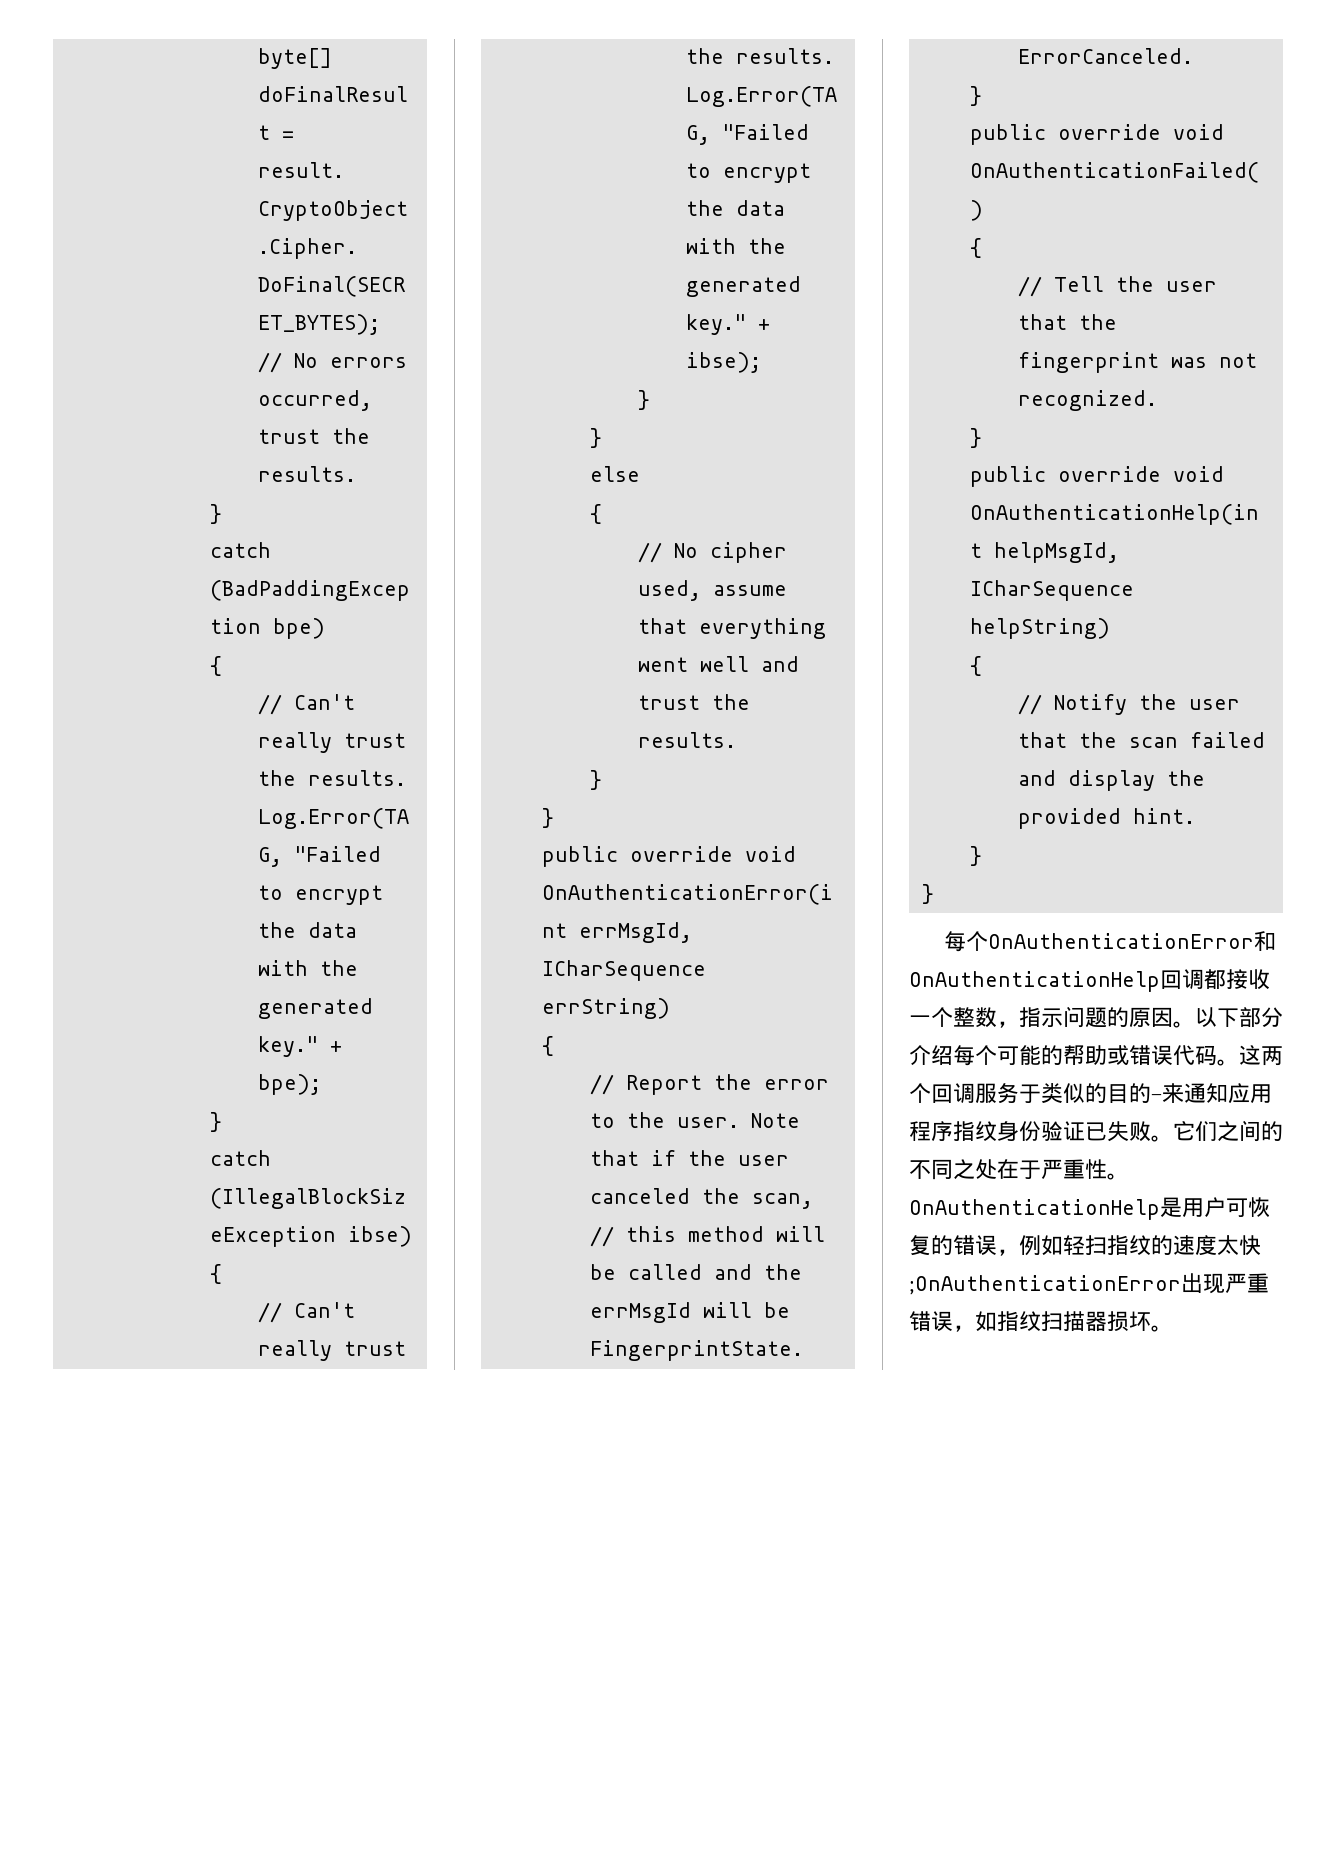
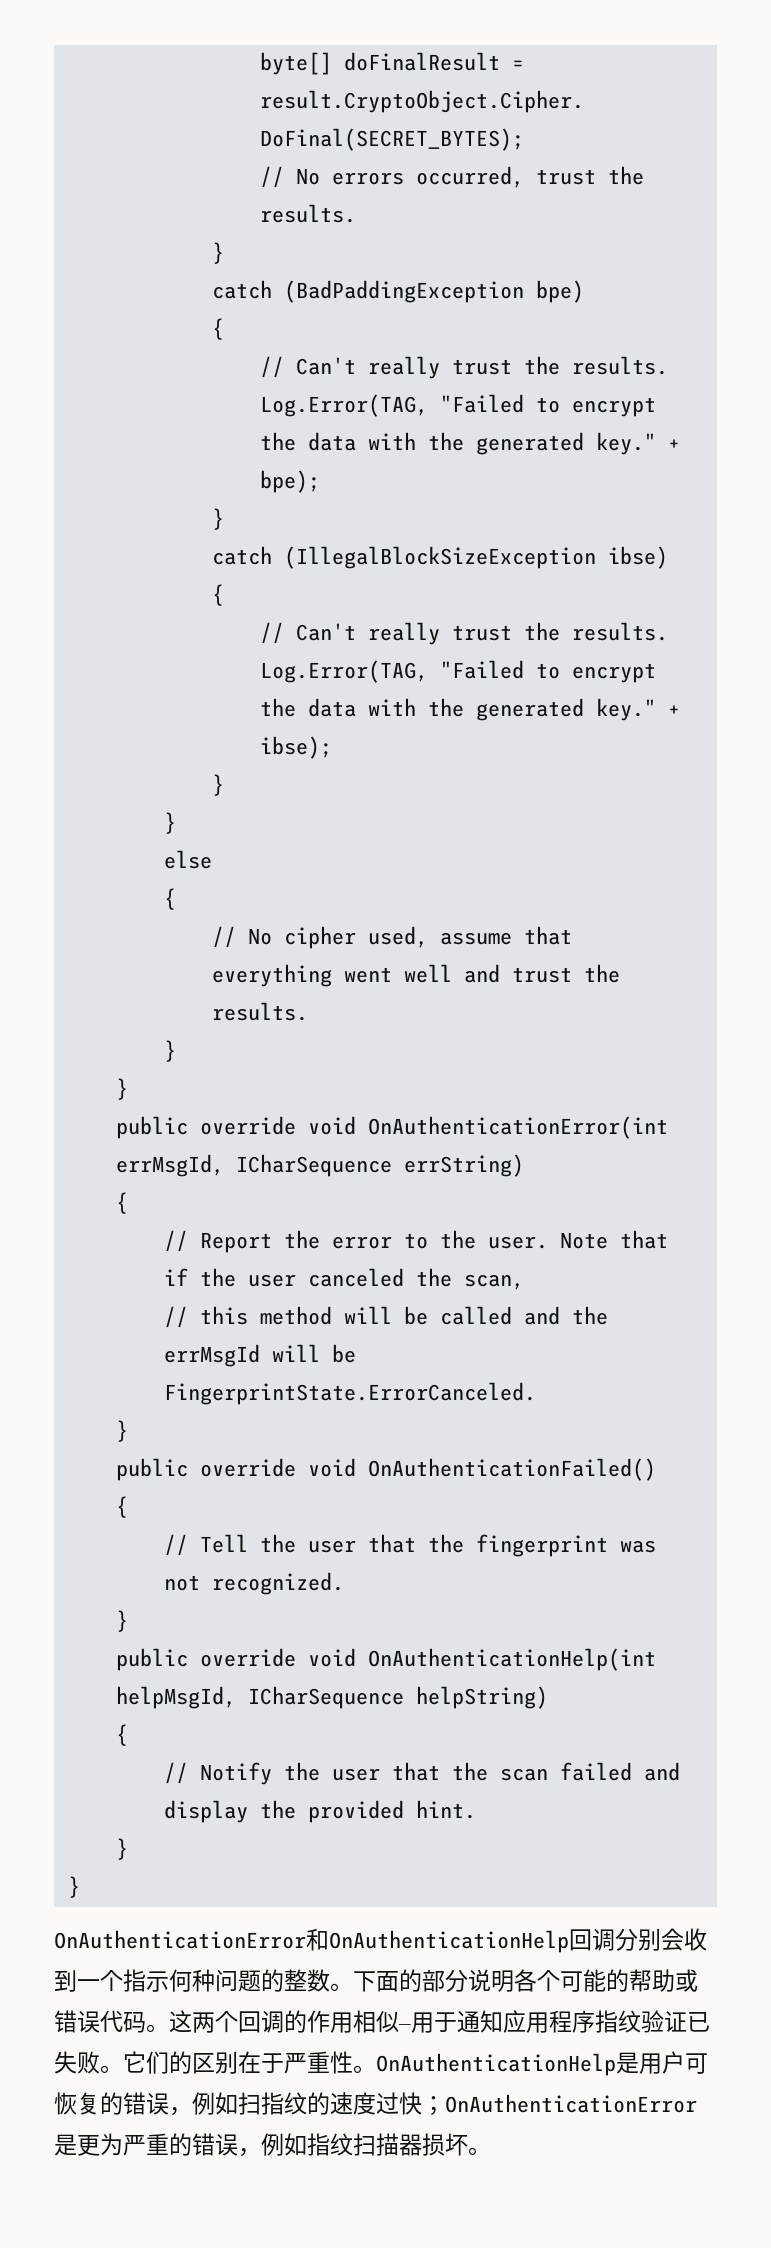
[943,931,988,952] 每个 -> (80, 1887) none
[1204,969,1270,990] [909,1006,1283,1028] [909,1045,975,1066] 都接收一个整数，指示问题的原因。以下部分介绍每 -> [615,1928,707,1951] [54,1969,537,1992] 分别会收到一个指示何种问题的整数。下面的部分说明各
[975,1083,1184,1104] 服务于类似的目的–来 -> [284,2010,457,2033] 的作用相似–用于
[997,1121,1041,1141] 身份 -> (641, 2021) none
[1217,1120,1283,1142] [909,1159,997,1180] 之间的不同之处 -> [169,2051,238,2074] 的区别
[1063,1235,1085,1255] 轻 -> (238, 2103) none
[1217,1235,1261,1255] [909,1273,1269,1295] [909,1311,975,1332] 太快;OnAuthenticationError出现严重错误， -> [376,2092,697,2116] [54,2133,284,2157] 过快；OnAuthenticationError是更为严重的错误，例

